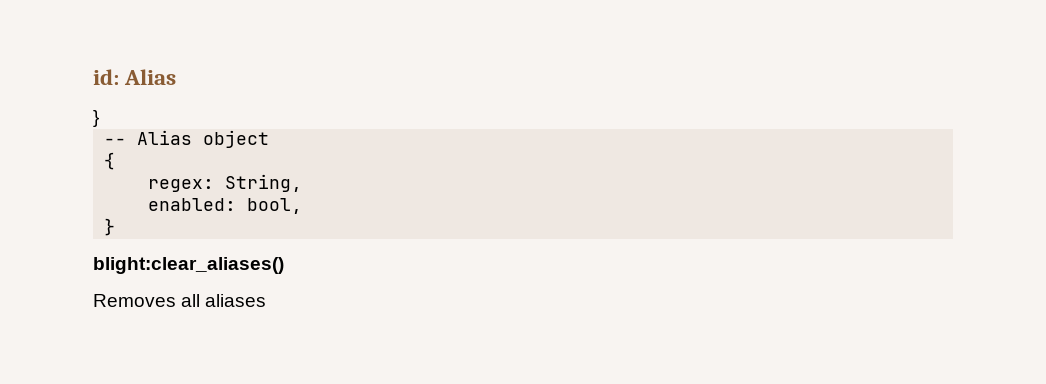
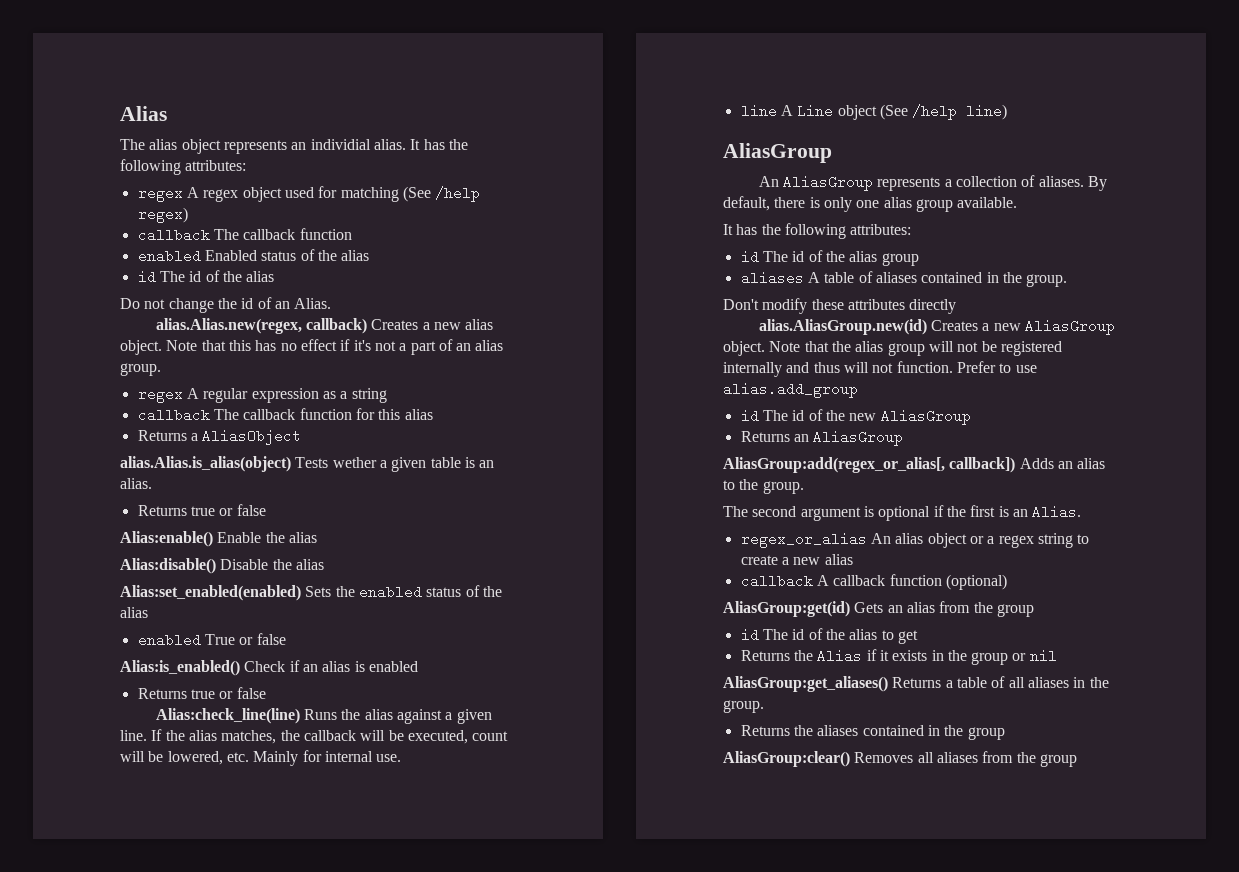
[93,69,119,85] id: -> (120, 113) none
[93,110,99,127] [104,130,270,148] [104,152,116,170] [148,174,303,192] [148,198,303,214] [104,218,116,236] [93,257,284,274] [93,294,267,307] } // -- Alias object // { // regex: String, // enabled: bool, // } // blight:clear_aliases() // Removes all aliases -> [120,139,468,154] [120,159,247,175] [137,186,481,202] [137,207,188,223] [137,228,352,242] [137,249,370,263] [137,270,275,284] [120,297,332,313] [155,318,494,334] [120,339,504,355] [120,363,161,376] [137,387,387,403] [137,408,433,422] [137,429,302,445] [120,456,495,472] [120,478,152,489] [137,504,266,516] [120,531,317,547] [120,558,324,574] [120,585,502,601] [120,607,148,618] [137,633,286,647] [120,660,418,676] [137,687,266,699] [155,708,492,724] [120,729,509,744] [120,750,402,766] [740,104,1008,120] [723,143,832,163] [758,175,1107,191] [723,196,1018,212] [723,223,912,239] [740,250,919,266] [740,271,1068,287] [723,298,957,314] [758,319,1115,335] [723,341,1062,356] [723,361,1037,377] [723,382,858,398] [740,409,971,425] [740,430,904,446] [723,457,1106,473] [723,479,804,494] [723,505,1082,521] [740,532,1090,548] [740,554,853,565] [740,574,1007,590] [723,601,1034,617] [740,628,918,644] [740,649,1057,665] [723,676,1109,692] [723,700,764,713] [740,725,1005,740] [723,751,1077,767] The alias object represents an individial alias. It has the following attributes: // regex A regex object used for matching (See /help regex) // callback The callback function // enabled Enabled status of the alias // id The id of the alias // Do not change the id of an Alias. // alias.Alias.new(regex, callback) Creates a new alias object. Note that this has no effect if it's not a part of an alias group. // regex A regular expression as a string // callback The callback function for this alias // Returns a AliasObject // alias.Alias.is_alias(object) Tests wether a given table is an alias. // Returns true or false // Alias:enable() Enable the alias // Alias:disable() Disable the alias // Alias:set_enabled(enabled) Sets the enabled status of the alias // enabled True or false // Alias:is_enabled() Check if an alias is enabled // Returns true or false // Alias:check_line(line) Runs the alias against a given line. If the alias matches, the callback will be executed, count will be lowered, etc. Mainly for internal use. // line A Line object (See /help line) // AliasGroup // An AliasGroup represents a collection of aliases. By default, there is only one alias group available. // It has the following attributes: // id The id of the alias group // aliases A table of aliases contained in the group. // Don't modify these attributes directly // alias.AliasGroup.new(id) Creates a new AliasGroup object. Note that the alias group will not be registered internally and thus will not function. Prefer to use alias.add_group // id The id of the new AliasGroup // Returns an AliasGroup // AliasGroup:add(regex_or_alias[, callback]) Adds an alias to the group. // The second argument is optional if the first is an Alias. // regex_or_alias An alias object or a regex string to create a new alias // callback A callback function (optional) // AliasGroup:get(id) Gets an alias from the group // id The id of the alias to get // Returns the Alias if it exists in the group or nil // AliasGroup:get_aliases() Returns a table of all aliases in the group. // Returns the aliases contained in the group // AliasGroup:clear() Removes all aliases from the group

